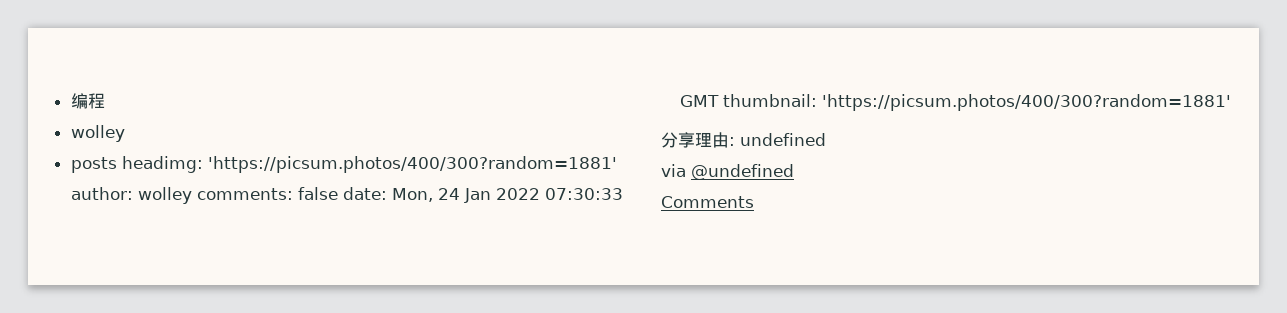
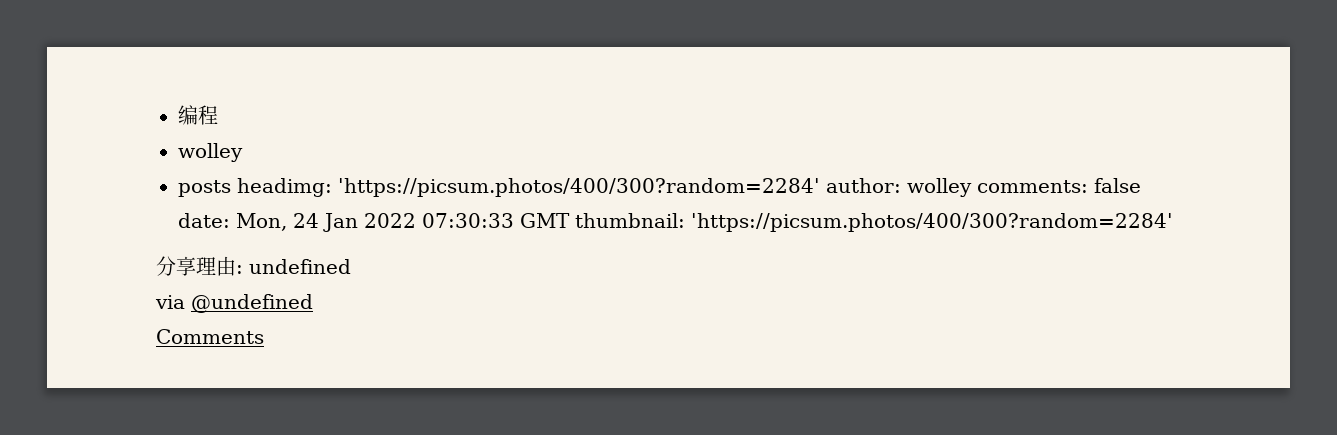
[207,156,617,173] 'https://picsum.photos/400/300?random=1881' -> [338,178,820,197] 'https://picsum.photos/400/300?random=2284'
[821,94,1231,111] 'https://picsum.photos/400/300?random=1881' -> [691,213,1173,232] 'https://picsum.photos/400/300?random=2284'

